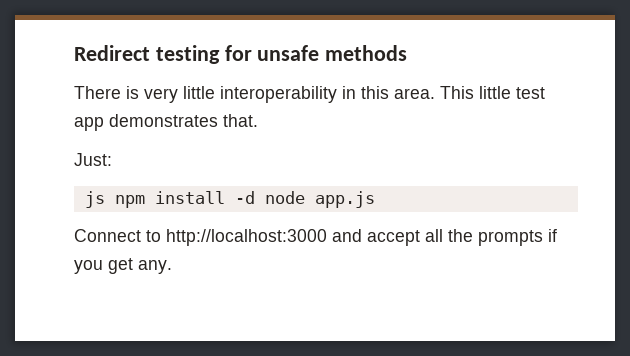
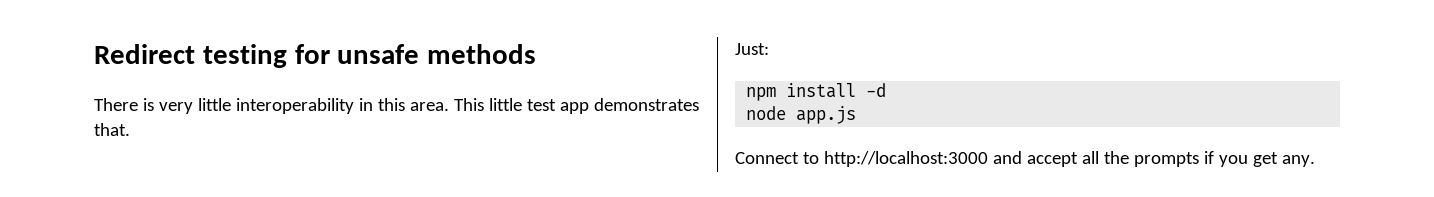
[84,191,105,208] js -> (769, 49) none
(255, 197) none -> (887, 90) //

